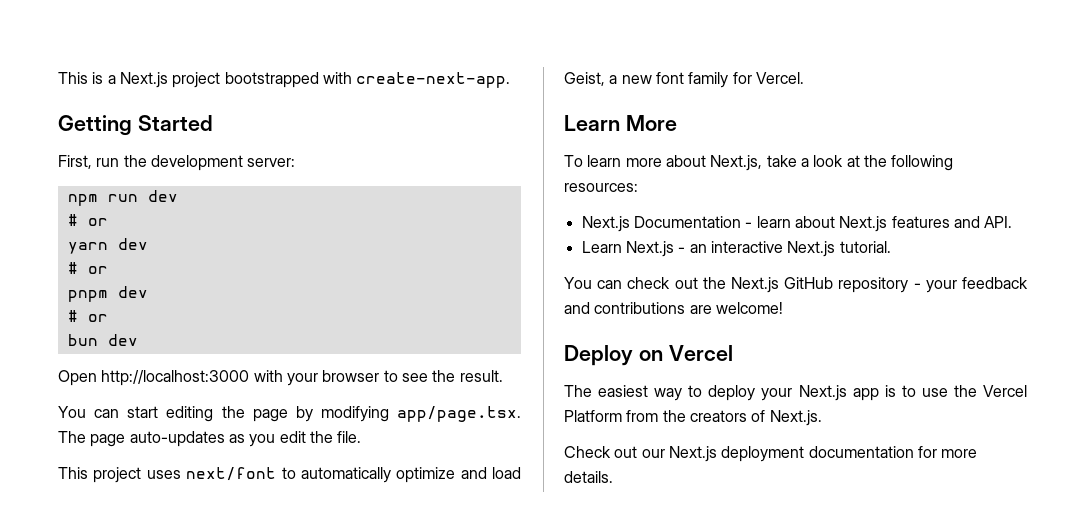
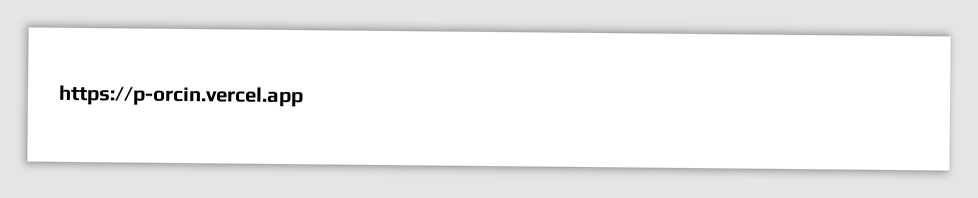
[58,72,511,88] [58,115,213,136] [58,155,296,171] [67,190,178,206] [67,214,108,226] [67,238,148,254] [67,262,108,274] [67,286,148,302] [67,310,108,322] [67,334,138,346] [58,370,503,386] [58,406,521,422] [58,431,362,447] [58,467,521,483] [564,72,804,88] [564,115,677,131] [564,155,954,171] [564,183,638,192] [581,216,1013,232] [581,241,891,257] [564,277,1028,293] [564,302,783,314] [564,345,733,366] [564,385,1027,401] [564,410,822,426] [564,446,978,462] [564,471,613,483] This is a Next.js project bootstrapped with create-next-app. // Getting Started // First, run the development server: // npm run dev // # or // yarn dev // # or // pnpm dev // # or // bun dev // Open http://localhost:3000 with your browser to see the result. // You can start editing the page by modifying app/page.tsx. The page auto-updates as you edit the file. // This project uses next/font to automatically optimize and load Geist, a new font family for Vercel. // Learn More // To learn more about Next.js, take a look at the following resources: // Next.js Documentation - learn about Next.js features and API. // Learn Next.js - an interactive Next.js tutorial. // You can check out the Next.js GitHub repository - your feedback and contributions are welcome! // Deploy on Vercel // The easiest way to deploy your Next.js app is to use the Vercel Platform from the creators of Next.js. // Check out our Next.js deployment documentation for more details. -> [58,84,304,108] https://p-orcin.vercel.app

